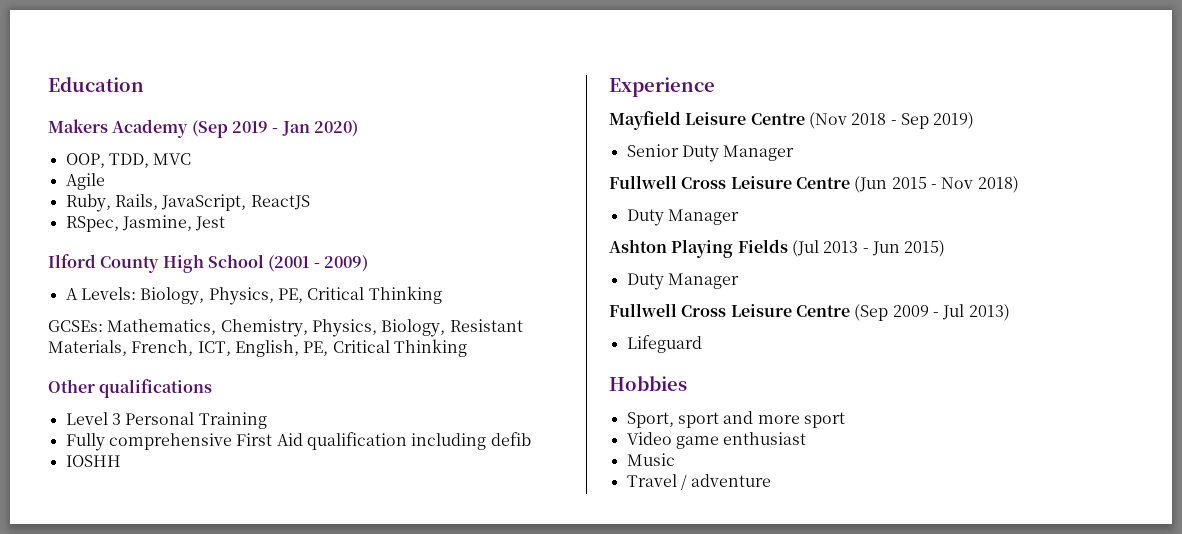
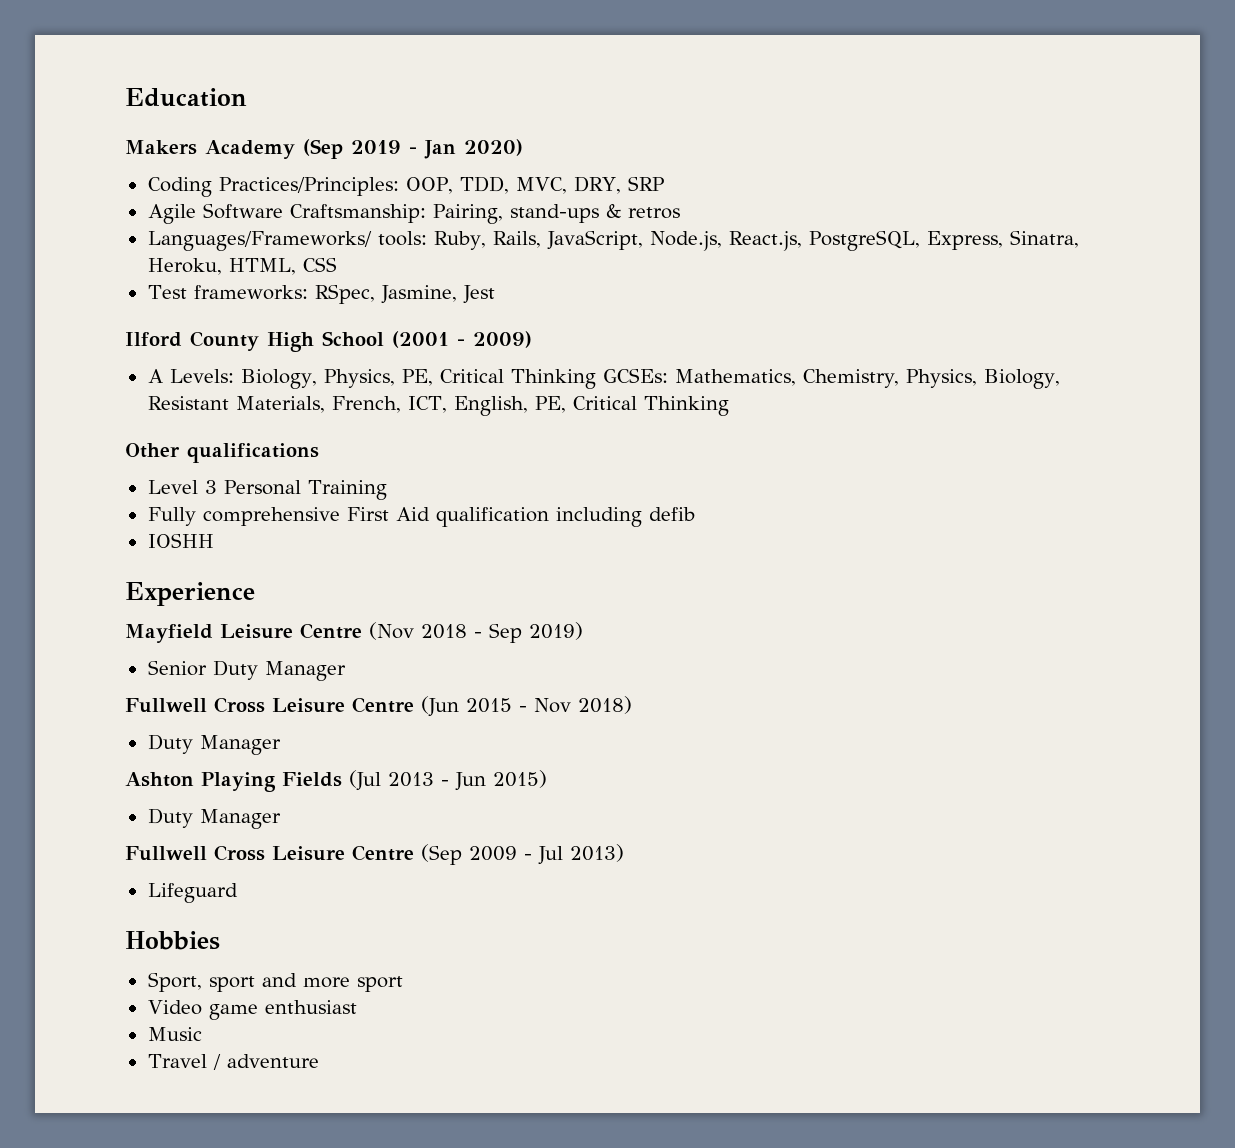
[65,153,192,168] [65,173,105,190] [65,194,310,212] OOP, TDD, MVC // Agile // Ruby, Rails, JavaScript, ReactJS // -> [147,176,664,197] [147,203,680,224] [147,230,1079,251] [147,257,337,275] [147,285,308,300] Coding Practices/Principles: OOP, TDD, MVC, DRY, SRP // Agile Software Craftsmanship: Pairing, stand-ups & retros // Languages/Frameworks/ tools: Ruby, Rails, JavaScript, Node.js, React.js, PostgreSQL, Express, Sinatra, Heroku, HTML, CSS // Test frameworks:
(442, 295) // -> (596, 379) none

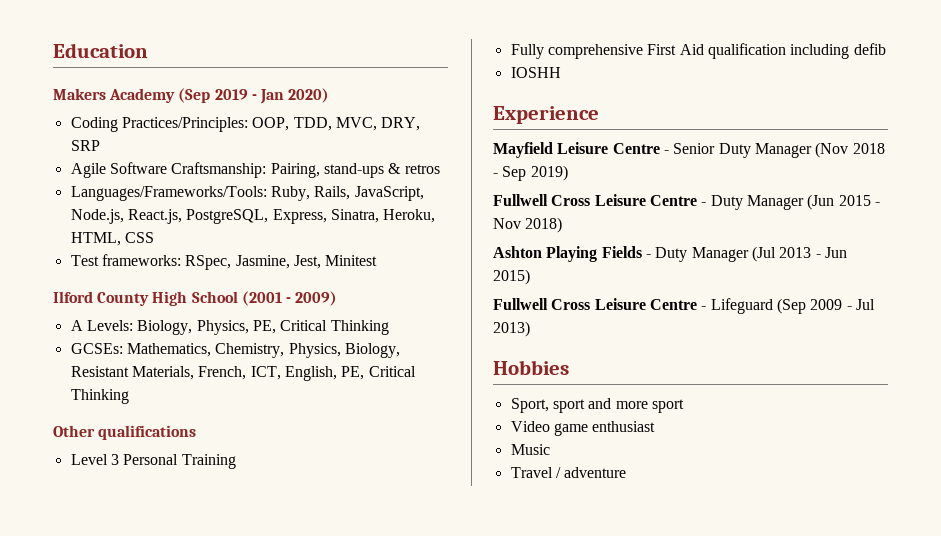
[147,231,427,251] Languages/Frameworks/ tools: -> [70,186,267,201] Languages/Frameworks/Tools:
[462,285,495,304] Jest -> [293,255,378,269] Jest, Minitest
(596, 379) none -> (389, 327) //
(362, 631) none -> [663,143,812,158] - Senior Duty Manager
[147,660,346,681] [125,697,414,713] // Senior Duty Manager // Fullwell Cross Leisure Centre -> [493,194,804,210] // Fullwell Cross Leisure Centre - Duty Manager
[147,734,281,755] // Duty Manager -> (563, 225) none
(342, 779) none -> [645,247,749,262] - Duty Manager
[147,808,281,829] [125,845,414,861] // Duty Manager // Fullwell Cross Leisure Centre -> [493,298,773,314] // Fullwell Cross Leisure Centre - Lifeguard
[147,883,238,903] // Lifeguard -> (530, 329) none

